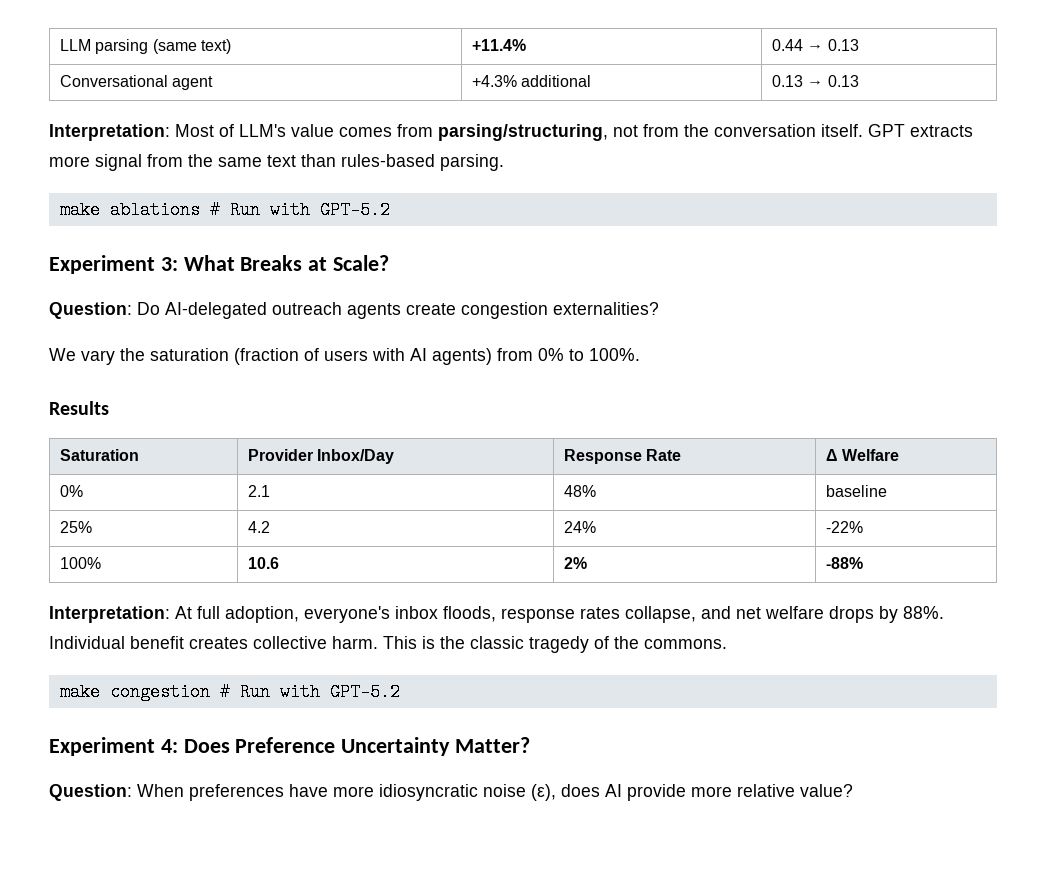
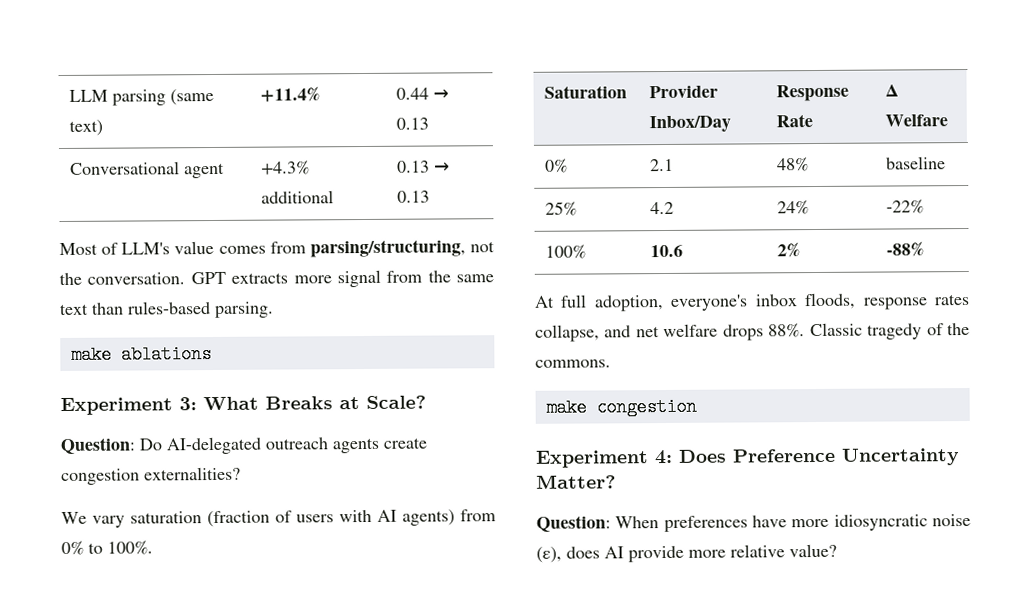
[49,124,170,141] Interpretation: -> (431, 196) none
[643,124,863,137] from the conversation itself. -> [59,272,186,286] the conversation.
[209,201,390,219] # Run with GPT-5.2 -> (212, 354) none
[120,348,145,361] the -> (125, 521) none
[49,401,109,415] // Results -> (153, 547) none
[49,606,170,623] Interpretation: -> (925, 249) none
[879,606,944,623] [49,636,524,649] by 88%. Individual benefit creates collective harm. This is the classic -> [768,322,863,338] 88%. Classic
[219,683,400,701] # Run with GPT-5.2 -> (697, 407) none

